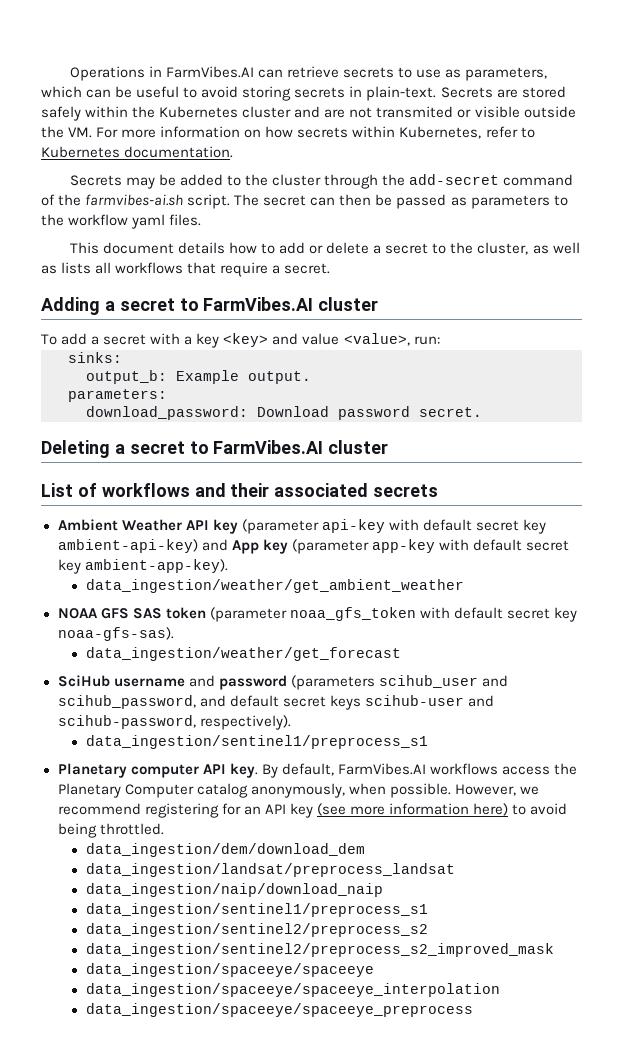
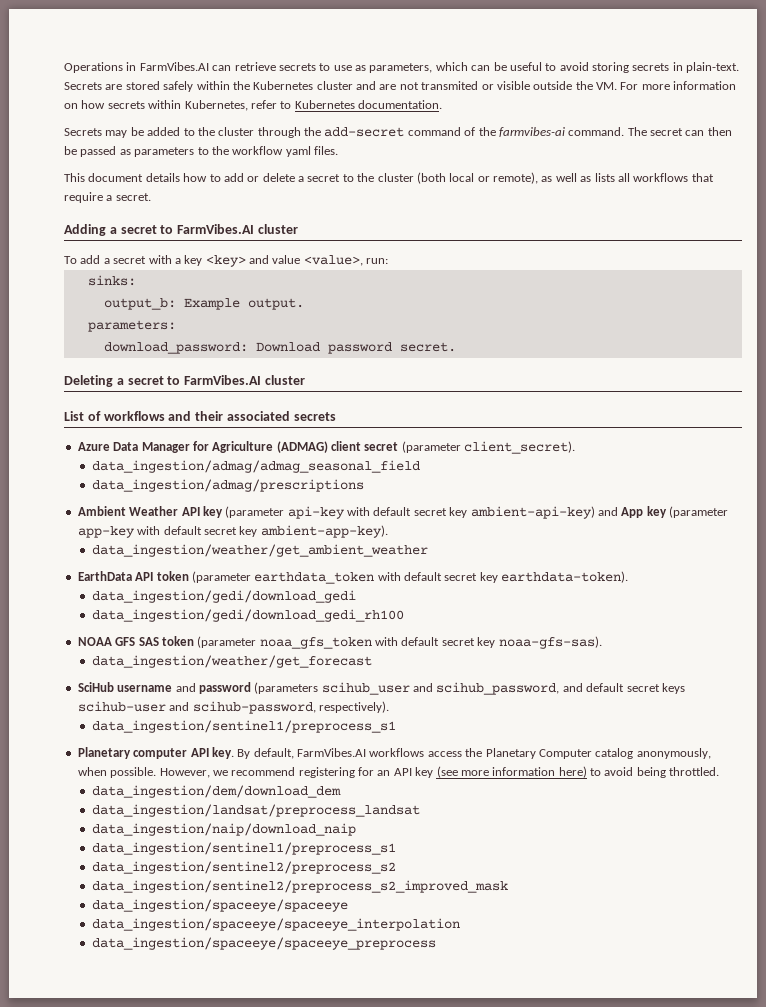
[85,194,231,209] farmvibes-ai.sh script. -> [498,127,625,137] farmvibes-ai command.
[477,242,529,255] cluster, -> [377,172,538,184] cluster (both local or remote),
(439, 490) none -> [77,441,576,454] [91,460,420,473] [91,479,364,492] // Azure Data Manager for Agriculture (ADMAG) client secret (parameter client_secret). // data_ingestion/admag/admag_seasonal_field // data_ingestion/admag/prescriptions
(464, 586) none -> [77,571,629,584] [91,590,356,603] [91,609,404,622] // EarthData API token (parameter earthdata_token with default secret key earthdata-token). // data_ingestion/gedi/download_gedi // data_ingestion/gedi/download_gedi_rh100

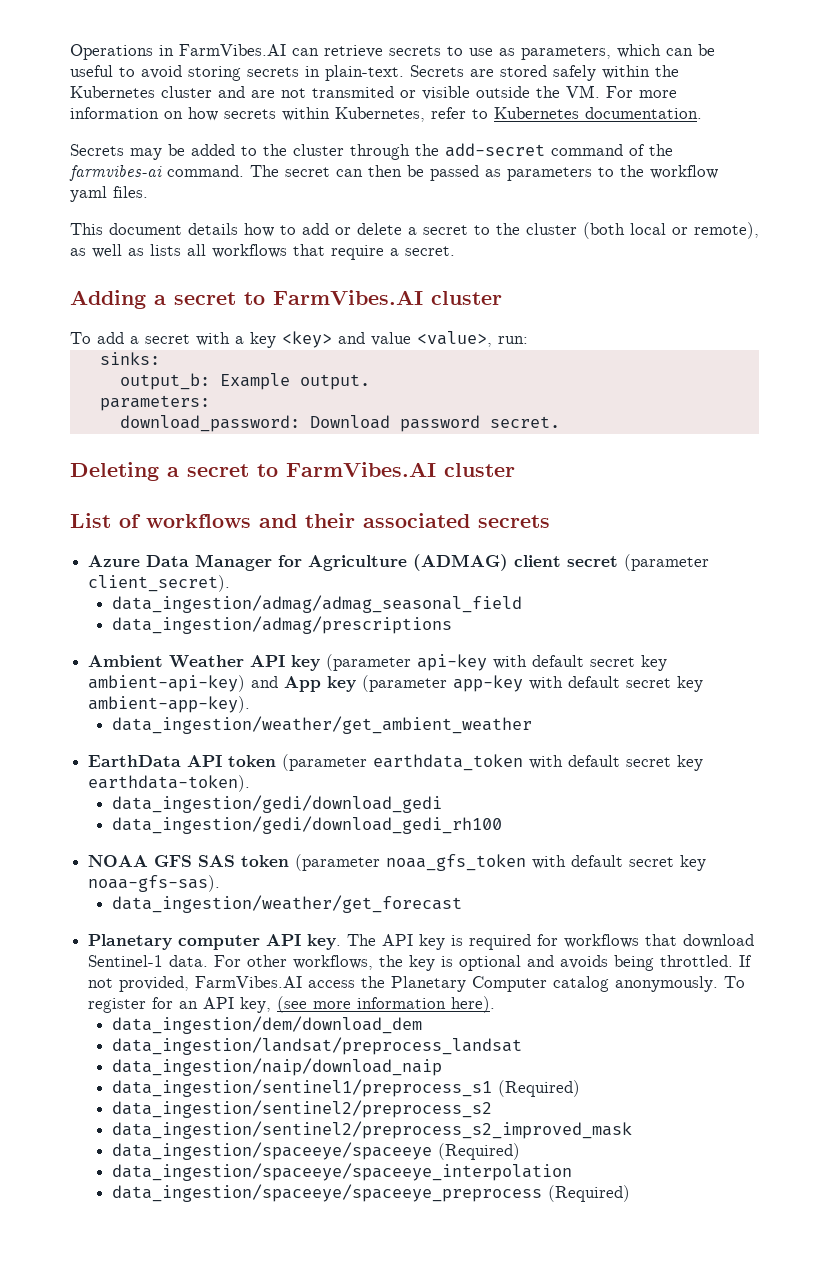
[77,682,685,695] [77,701,389,714] [91,720,396,733] [77,747,425,759] SciHub username and password (parameters scihub_user and scihub_password, and default secret keys scihub-user and scihub-password, respectively). // data_ingestion/sentinel1/preprocess_s1 // Planetary computer API key. By default, FarmVibes.AI workflows -> [88,934,755,950] [88,955,753,971] [88,976,303,992] Planetary computer API key. The API key is required for workflows that download Sentinel-1 data. For other workflows, the key is optional and avoids being throttled. If not provided, FarmVibes.AI
[636,748,711,759] [77,767,355,778] anonymously, when possible. However, we recommend registering -> [615,976,746,992] [88,998,147,1013] anonymously. To register
[415,767,434,778] key -> [240,997,272,1013] key,
[558,766,720,778] here) to avoid being throttled. -> [451,996,496,1013] here).
(396, 848) none -> [497,1080,580,1097] (Required)
(348, 905) none -> [437,1143,520,1160] (Required)
(436, 943) none -> [547,1185,630,1202] (Required)

